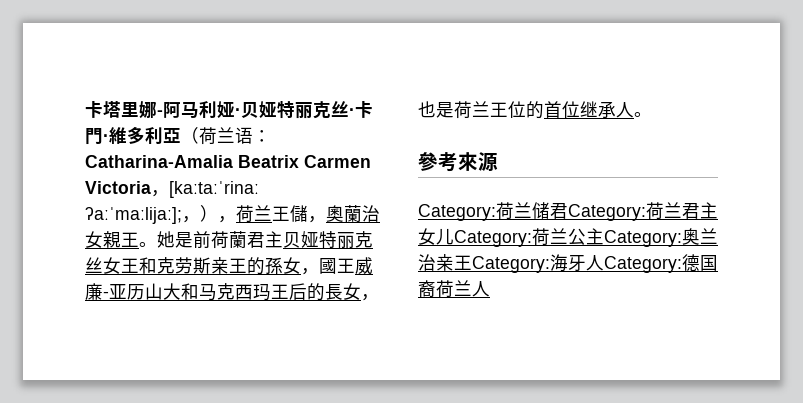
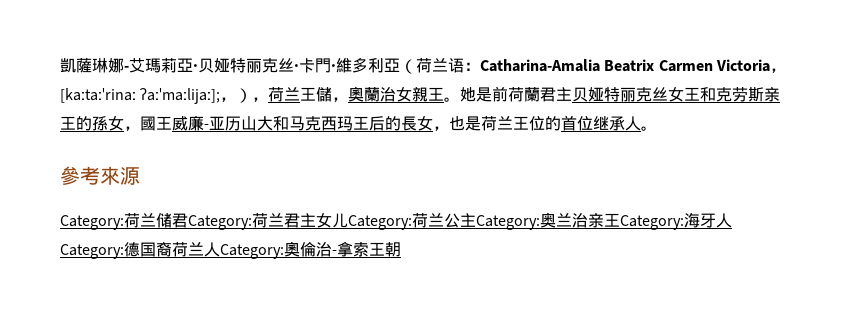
[85,101,235,119] 卡塔里娜-阿马利娅 -> [60,58,193,73] 凱薩琳娜-艾瑪莉亞
(490, 289) none -> [220,241,401,259] Category:奧倫治-拿索王朝

